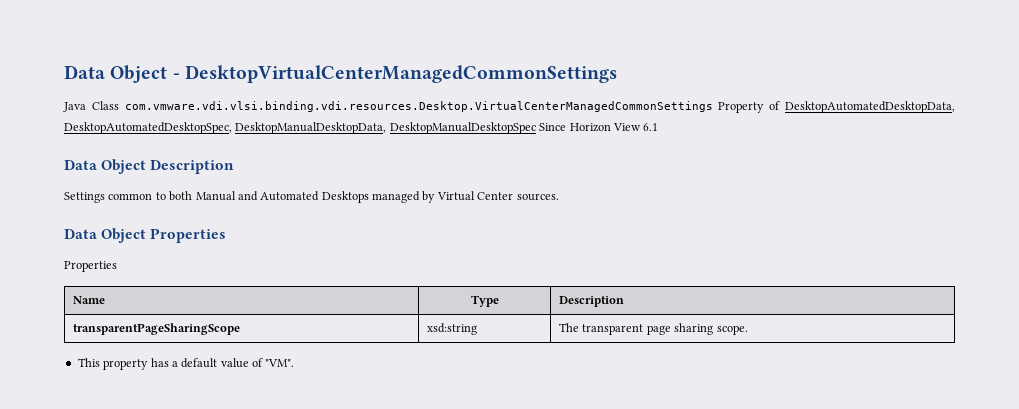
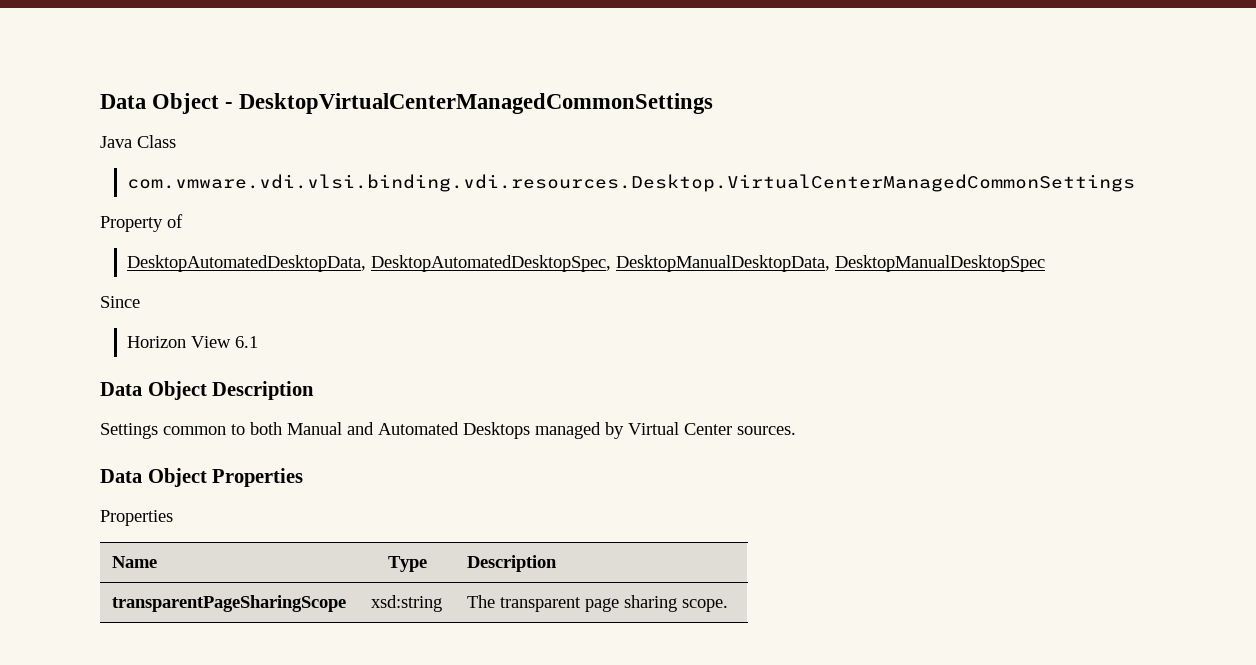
(119, 105) none -> (176, 141) //
(713, 106) none -> (1135, 183) //
(781, 105) none -> (183, 221) //
(536, 128) none -> (1045, 263) //
(567, 127) none -> (140, 302) //
[77,358,295,370] // This property has a default value of "VM". -> (729, 605) none

